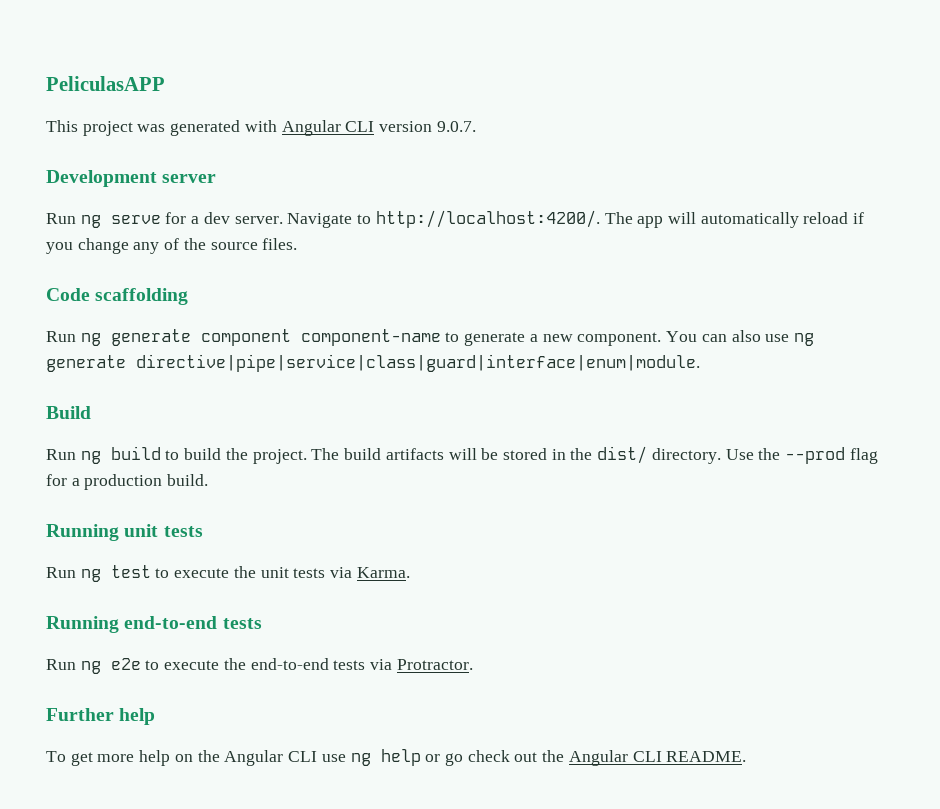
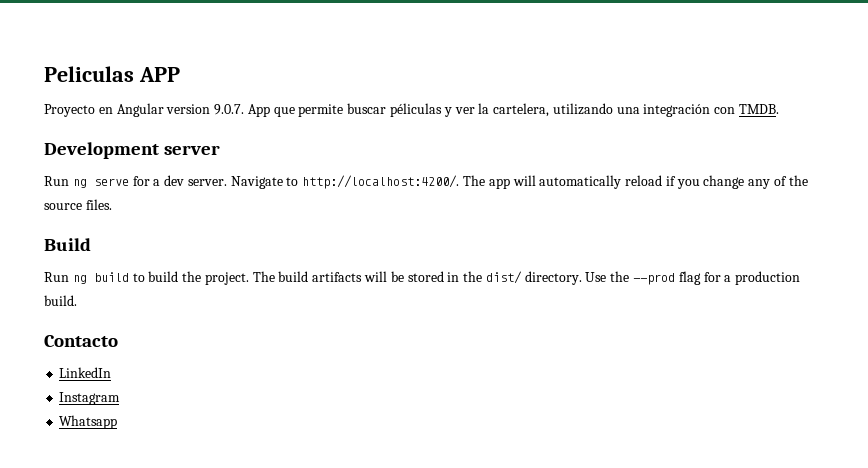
[46,76,165,91] [46,120,476,136] PeliculasAPP // This project was generated with Angular CLI version 9.0.7. -> [44,66,180,82] [44,103,780,117] Peliculas APP // Proyecto en Angular version 9.0.7. App que permite buscar péliculas y ver la cartelera, utilizando una integración con TMDB.
[46,288,189,305] [46,329,814,346] [46,354,700,372] // Code scaffolding // Run ng generate component component-name to generate a new component. You can also use ng generate directive|pipe|service|class|guard|interface|enum|module. -> (112, 204) none
[46,524,203,541] [46,565,410,582] [46,616,262,633] [46,658,473,674] [46,708,156,725] [46,749,747,766] Running unit tests // Run ng test to execute the unit tests via Karma. // Running end-to-end tests // Run ng e2e to execute the end-to-end tests via Protractor. // Further help // To get more help on the Angular CLI use ng help or go check out the Angular CLI README. -> [44,335,118,347] [59,367,112,378] [59,392,121,405] [59,415,118,429] Contacto // LinkedIn // Instagram // Whatsapp

